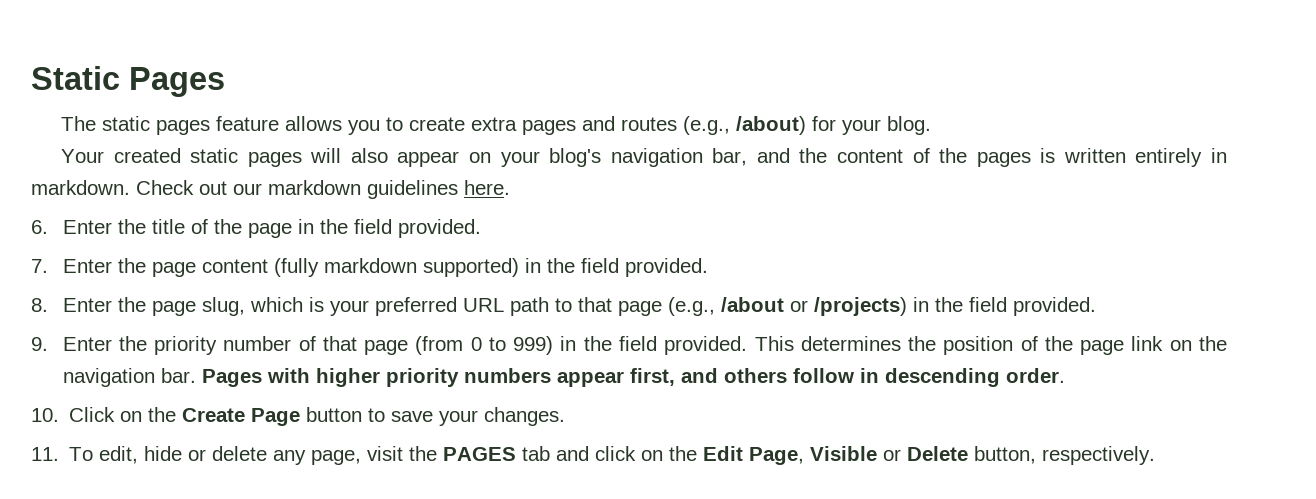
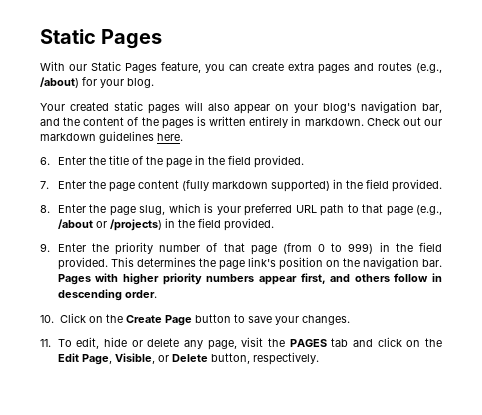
[61,116,404,135] The static pages feature allows you to -> [40,61,248,73] With our Static Pages feature, you can
[943,336,1164,355] position of the page link -> [218,257,323,270] page link's position
[810,446,878,461] Visible -> [114,353,155,364] Visible,

